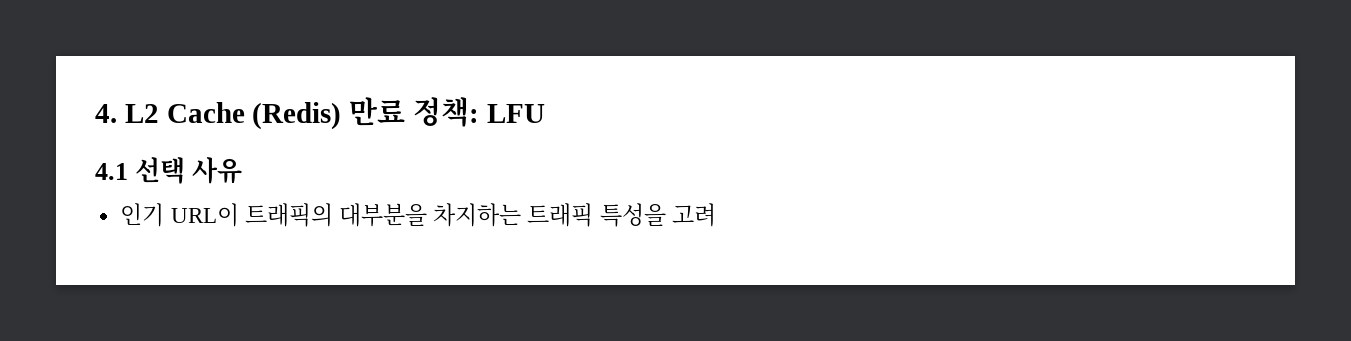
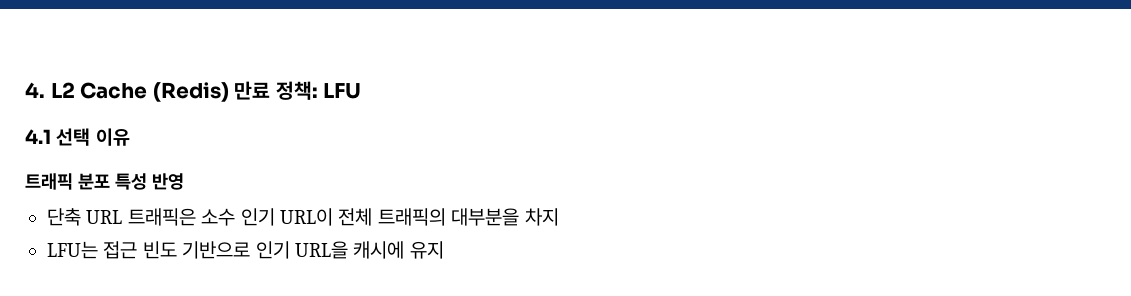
[192,157,243,184] 사유 // -> [95,128,130,146] [25,173,184,190] [47,208,236,226] 이유 // 트래픽 분포 특성 반영 // 단축 URL 트래픽은 소수
(239, 215) none -> [338,208,373,226] 전체
[433,203,716,227] 차지하는 트래픽 특성을 고려 -> [524,208,559,226] [47,241,444,259] 차지 // LFU는 접근 빈도 기반으로 인기 URL을 캐시에 유지

